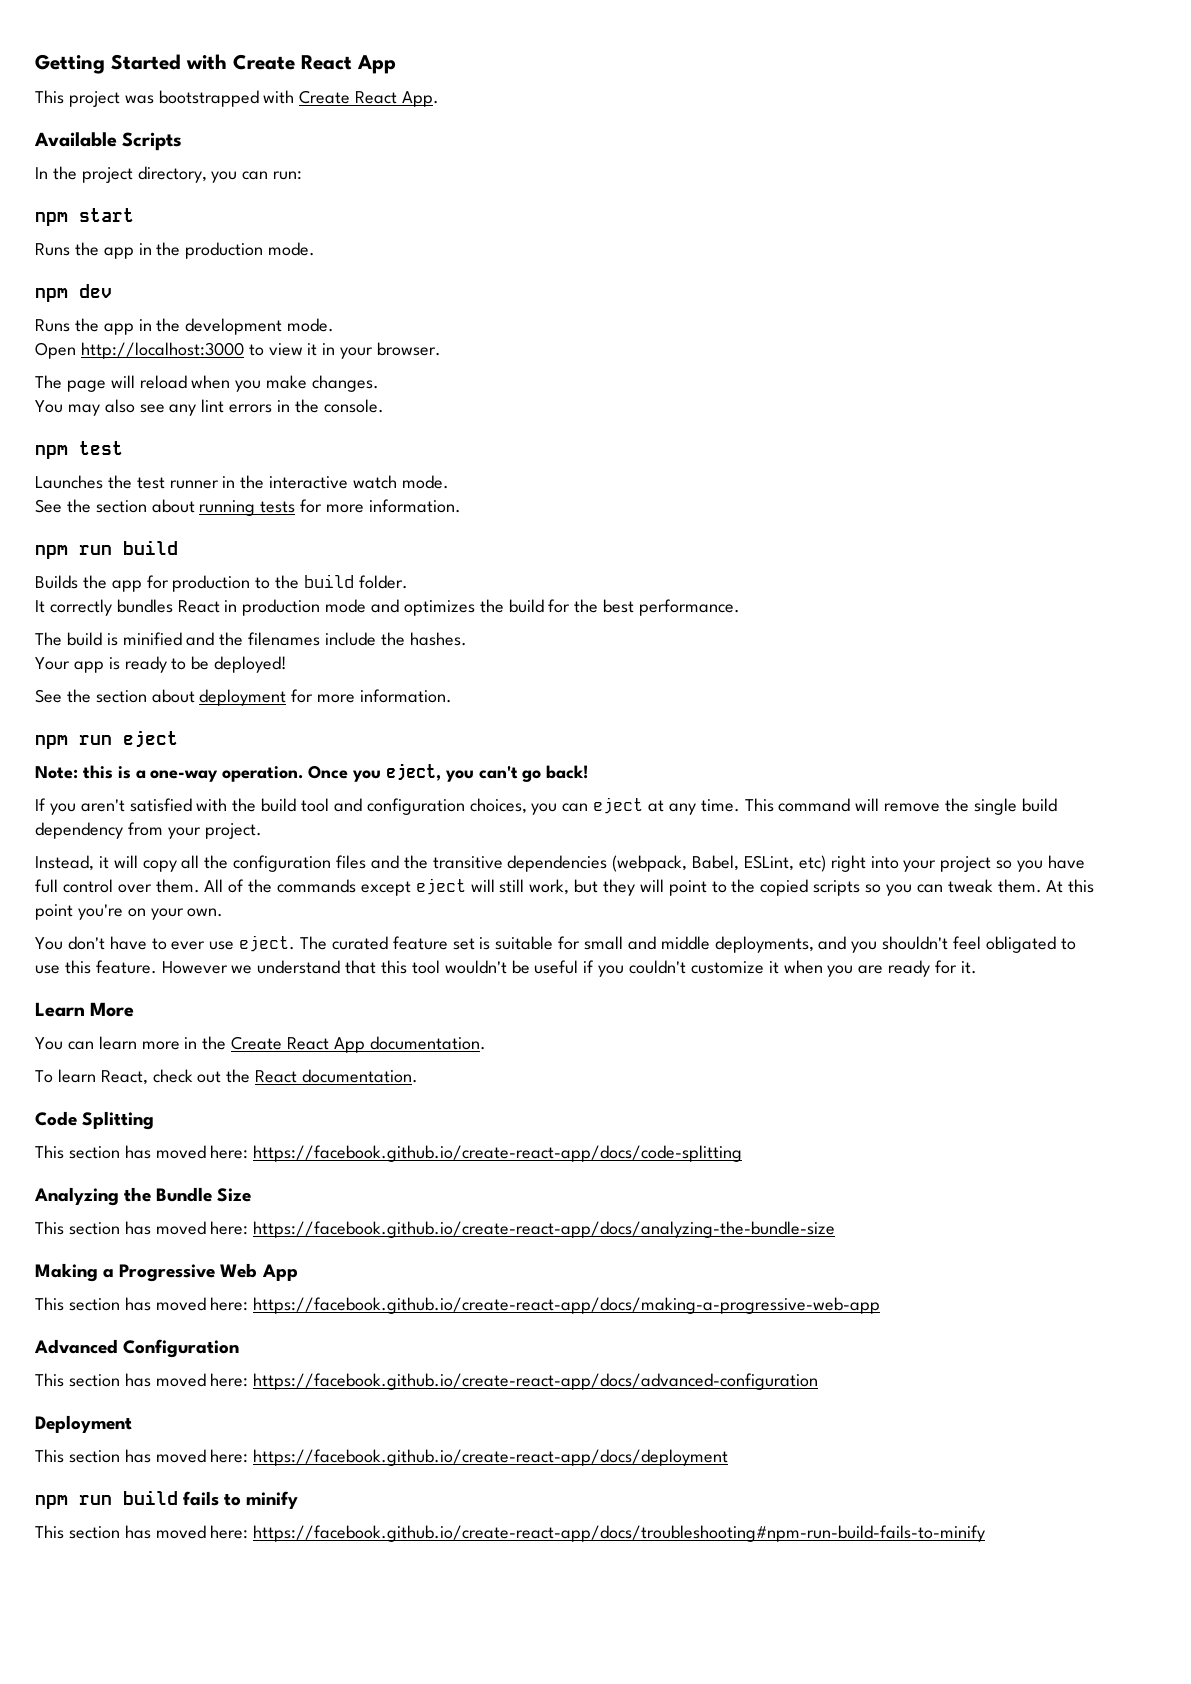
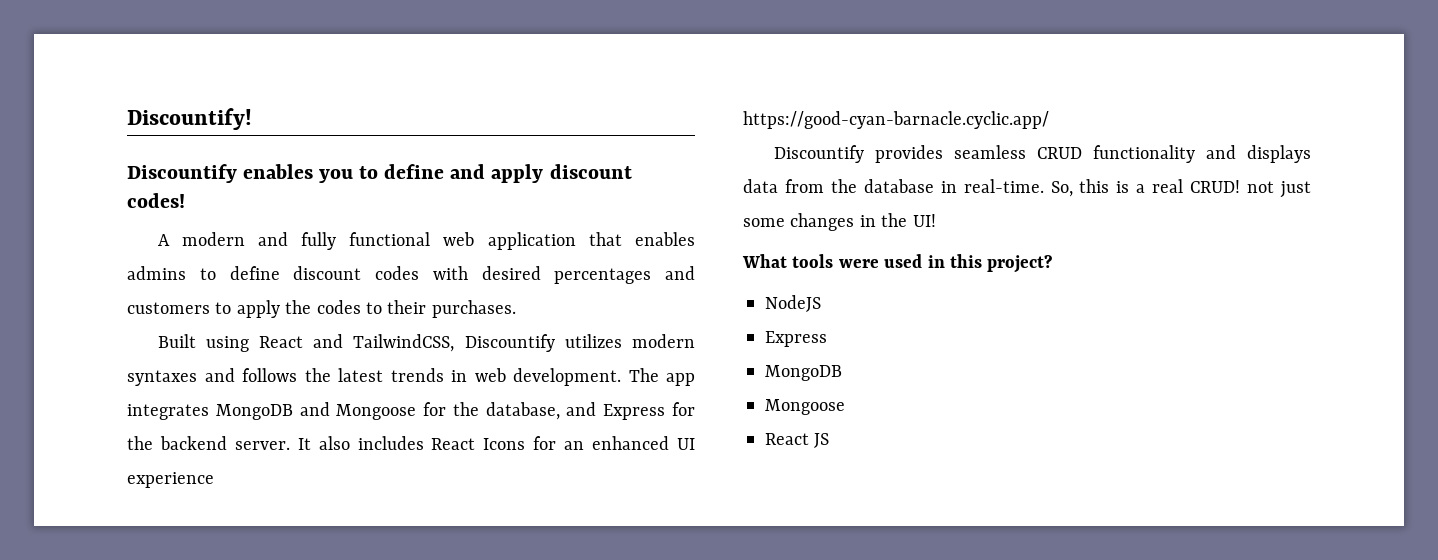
[35,54,396,74] [35,90,440,107] [34,132,183,151] [35,166,303,183] [35,208,134,226] [35,242,316,259] [35,284,112,302] [35,318,335,335] [35,342,442,359] [35,375,380,392] [35,399,384,416] [35,441,123,459] [35,475,449,489] [35,499,461,516] [35,540,178,559] [35,574,408,592] [35,599,741,616] [35,632,467,646] [35,656,288,673] [35,689,453,706] [35,730,178,749] [35,763,589,782] [35,797,1057,815] [35,822,262,839] [35,855,1085,872] [35,878,1095,896] [35,904,224,920] [35,935,1076,953] [35,960,977,977] [35,1002,135,1017] [35,1036,486,1053] [35,1069,419,1085] [35,1111,155,1130] [35,1145,743,1162] [34,1187,252,1206] [35,1221,836,1238] [35,1263,298,1282] [35,1297,881,1314] [34,1339,240,1358] [35,1373,819,1390] [35,1415,132,1433] [35,1449,729,1466] [35,1490,299,1509] [35,1525,986,1542] Getting Started with Create React App // This project was bootstrapped with Create React App. // Available Scripts // In the project directory, you can run: // npm start // Runs the app in the production mode. // npm dev // Runs the app in the development mode. // Open http://localhost:3000 to view it in your browser. // The page will reload when you make changes. // You may also see any lint errors in the console. // npm test // Launches the test runner in the interactive watch mode. // See the section about running tests for more information. // npm run build // Builds the app for production to the build folder. // It correctly bundles React in production mode and optimizes the build for the best performance. // The build is minified and the filenames include the hashes. // Your app is ready to be deployed! // See the section about deployment for more information. // npm run eject // Note: this is a one-way operation. Once you eject, you can't go back! // If you aren't satisfied with the build tool and configuration choices, you can eject at any time. This command will remove the single build dependency from your project. // Instead, it will copy all the configuration files and the transitive dependencies (webpack, Babel, ESLint, etc) right into your project so you have full control over them. All of the commands except eject will still work, but they will point to the copied scripts so you can tweak them. At this point you're on your own. // You don't have to ever use eject. The curated feature set is suitable for small and middle deployments, and you shouldn't feel obligated to use this feature. However we understand that this tool wouldn't be useful if you couldn't customize it when you are ready for it. // Learn More // You can learn more in the Create React App documentation. // To learn React, check out the React documentation. // Code Splitting // This section has moved here: https://facebook.github.io/create-react-app/docs/code-splitting // Analyzing the Bundle Size // This section has moved here: https://facebook.github.io/create-react-app/docs/analyzing-the-bundle-size // Making a Progressive Web App // This section has moved here: https://facebook.github.io/create-react-app/docs/making-a-progressive-web-app // Advanced Configuration // This section has moved here: https://facebook.github.io/create-react-app/docs/advanced-configuration // Deployment // This section has moved here: https://facebook.github.io/create-react-app/docs/deployment // npm run build fails to minify // This section has moved here: https://facebook.github.io/create-react-app/docs/troubleshooting#npm-run-build-fails-to-minify -> [127,108,252,130] [127,164,632,183] [127,193,185,208] [157,232,695,250] [127,266,695,284] [127,300,516,318] [157,334,695,352] [127,368,695,386] [127,402,695,420] [127,436,696,450] [127,472,214,488] [743,111,1049,129] [773,145,1311,163] [743,179,1311,198] [743,213,936,231] [742,254,1053,273] [765,295,821,312] [765,331,827,347] [765,365,842,381] [765,399,845,415] [765,433,830,448] Discountify! // Discountify enables you to define and apply discount codes! // A modern and fully functional web application that enables admins to define discount codes with desired percentages and customers to apply the codes to their purchases. // Built using React and TailwindCSS, Discountify utilizes modern syntaxes and follows the latest trends in web development. The app integrates MongoDB and Mongoose for the database, and Express for the backend server. It also includes React Icons for an enhanced UI experience // https://good-cyan-barnacle.cyclic.app/ // Discountify provides seamless CRUD functionality and displays data from the database in real-time. So, this is a real CRUD! not just some changes in the UI! // What tools were used in this project? // NodeJS // Express // MongoDB // Mongoose // React JS

